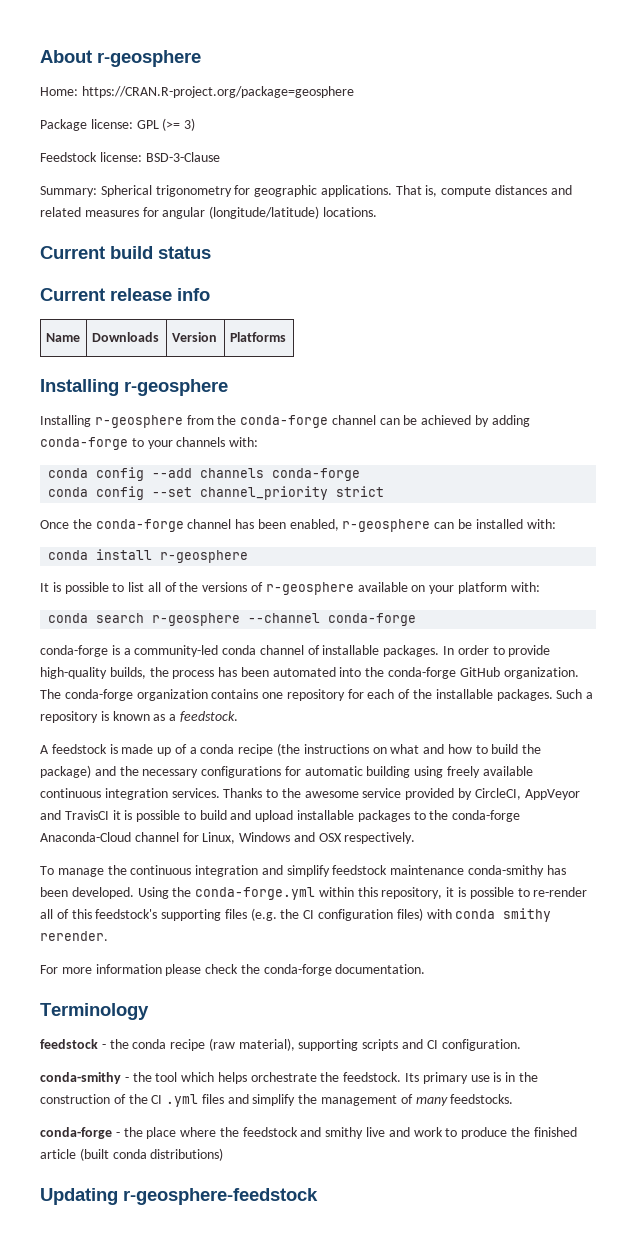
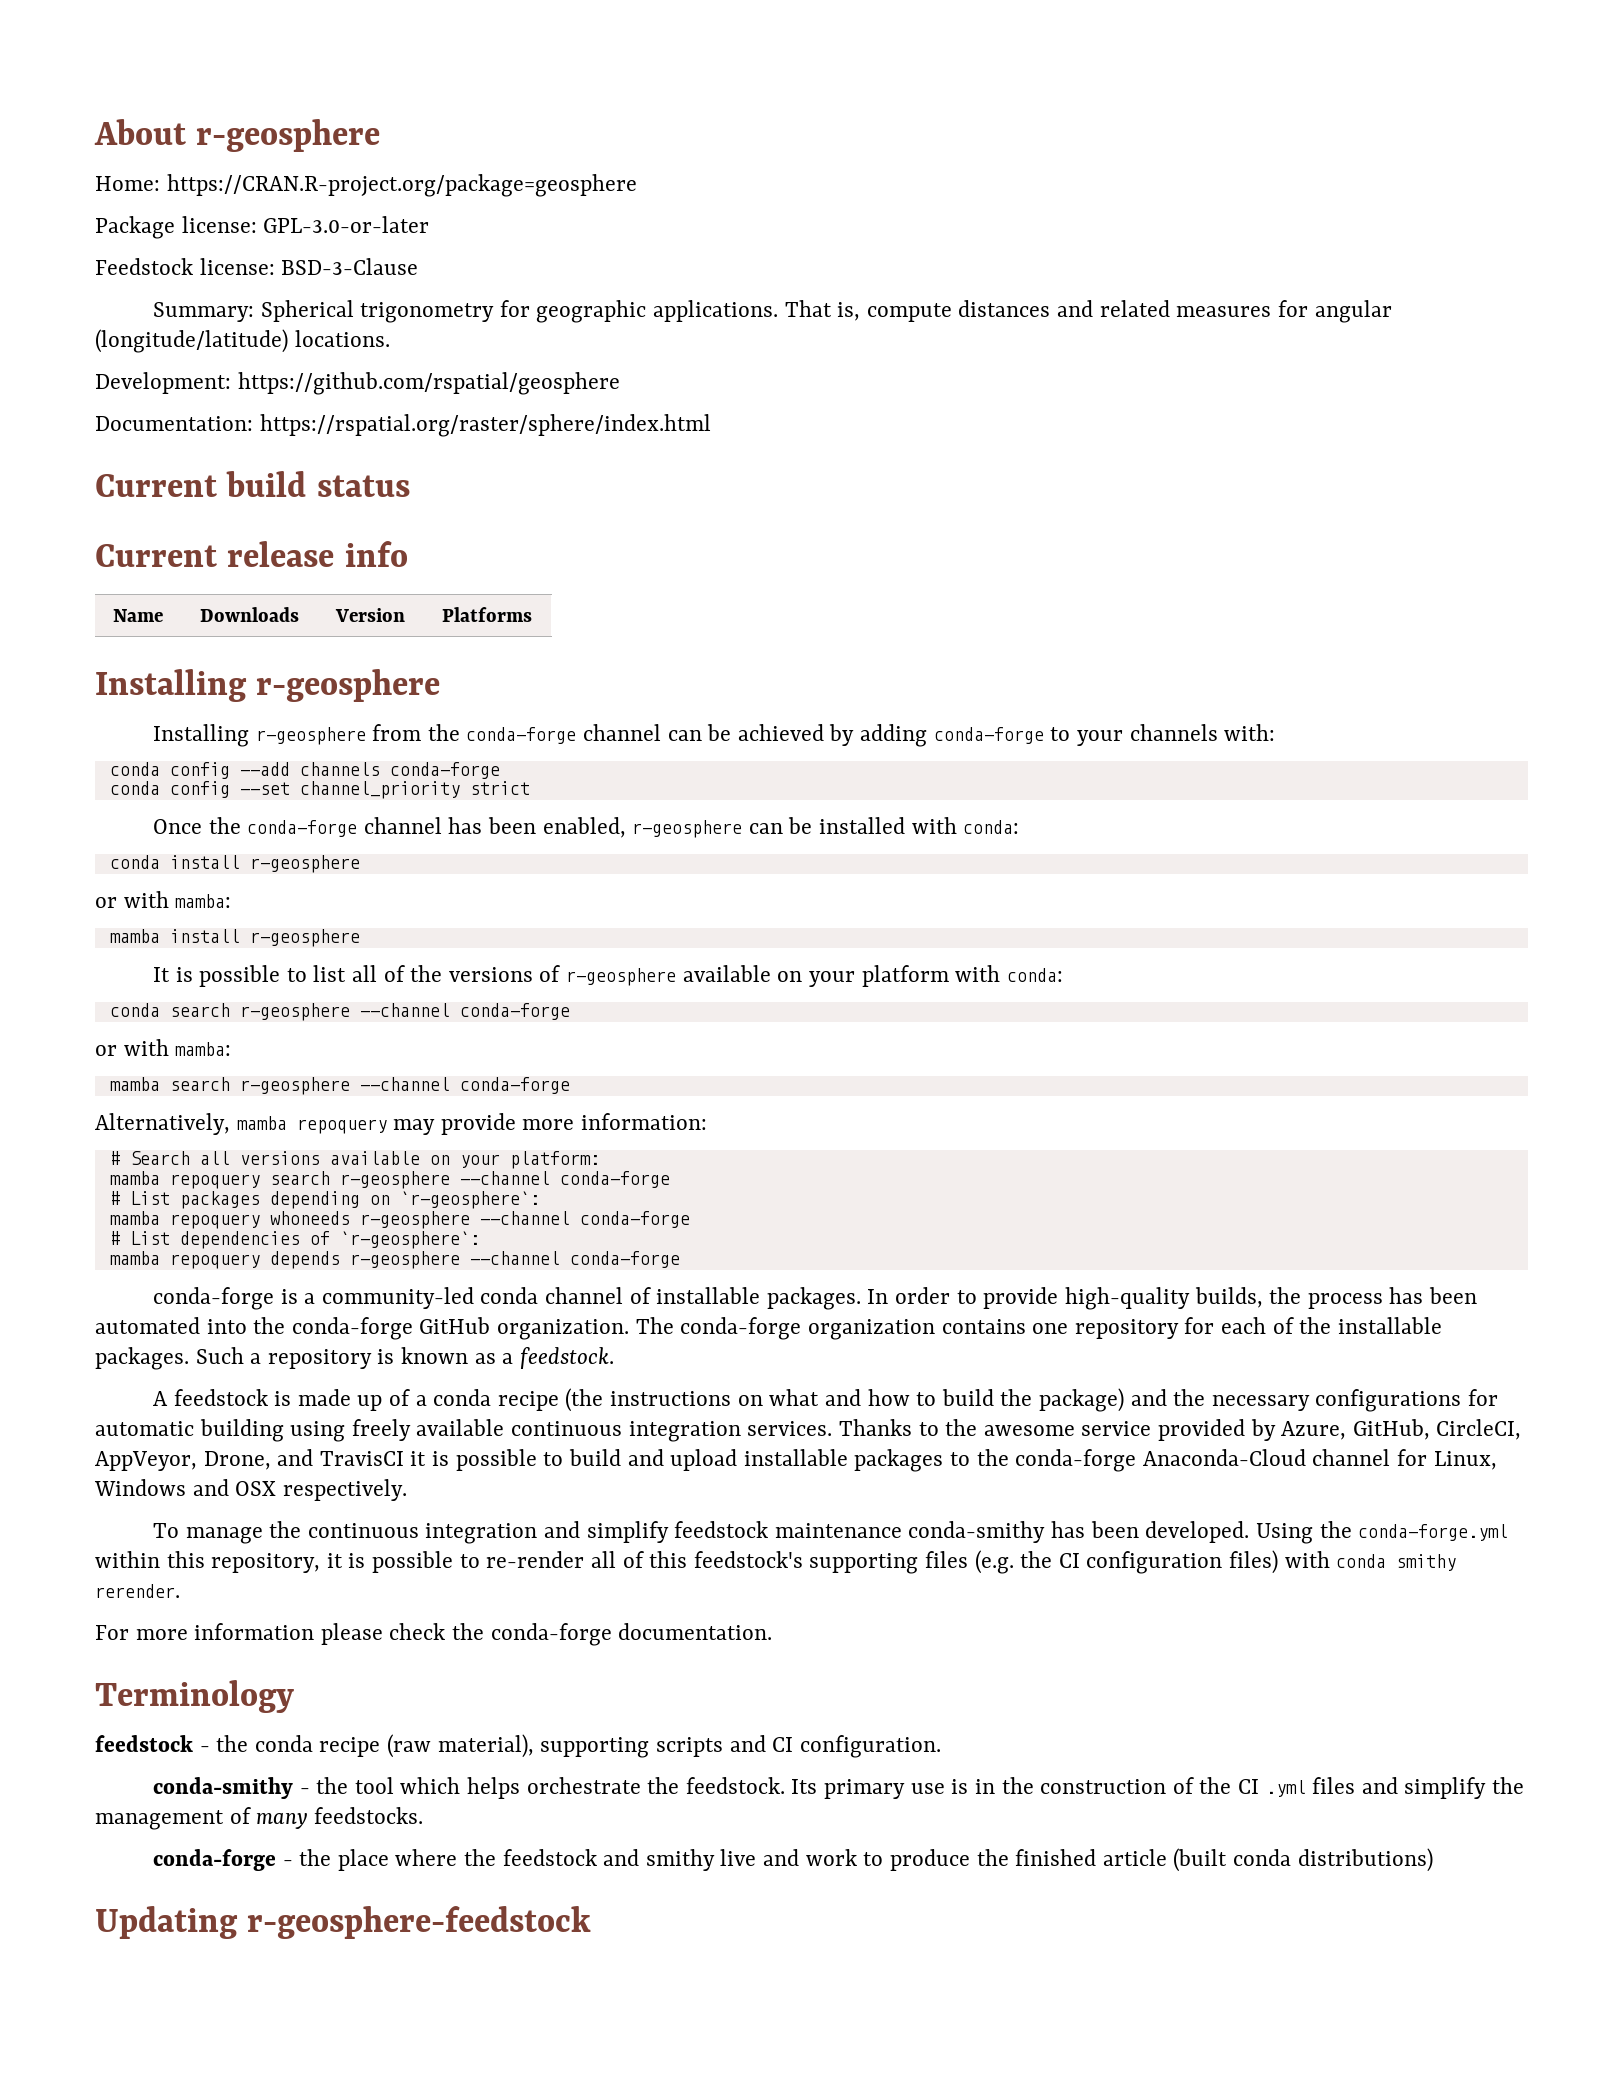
[136,118,196,131] GPL (>= 3) -> [263,216,430,233] GPL-3.0-or-later
(377, 212) none -> [95,372,620,395] [95,414,711,437] // Development: https://github.com/rspatial/geosphere // Documentation: https://rspatial.org/raster/sphere/index.html
[526,519,556,529] with: -> [911,817,1020,834] with conda:
(249, 556) none -> [95,891,232,908] [109,929,360,947] // or with mamba: // mamba install r-geosphere
[510,582,540,592] with: -> [955,965,1063,982] with conda:
(417, 619) none -> [95,1039,232,1056] [109,1077,570,1095] [95,1113,708,1135] [109,1151,600,1169] [109,1171,670,1189] [109,1191,540,1209] [109,1211,690,1229] [109,1231,480,1249] [109,1251,680,1269] // or with mamba: // mamba search r-geosphere --channel conda-forge // Alternatively, mamba repoquery may provide more information: // # Search all versions available on your platform: // mamba repoquery search r-geosphere --channel conda-forge // # List packages depending on `r-geosphere`: // mamba repoquery whoneeds r-geosphere --channel conda-forge // # List dependencies of `r-geosphere`: // mamba repoquery depends r-geosphere --channel conda-forge
[474,788,580,800] CircleCI, AppVeyor -> [1281,1419,1522,1440] [95,1451,271,1471] Azure, GitHub, CircleCI, AppVeyor, Drone,

